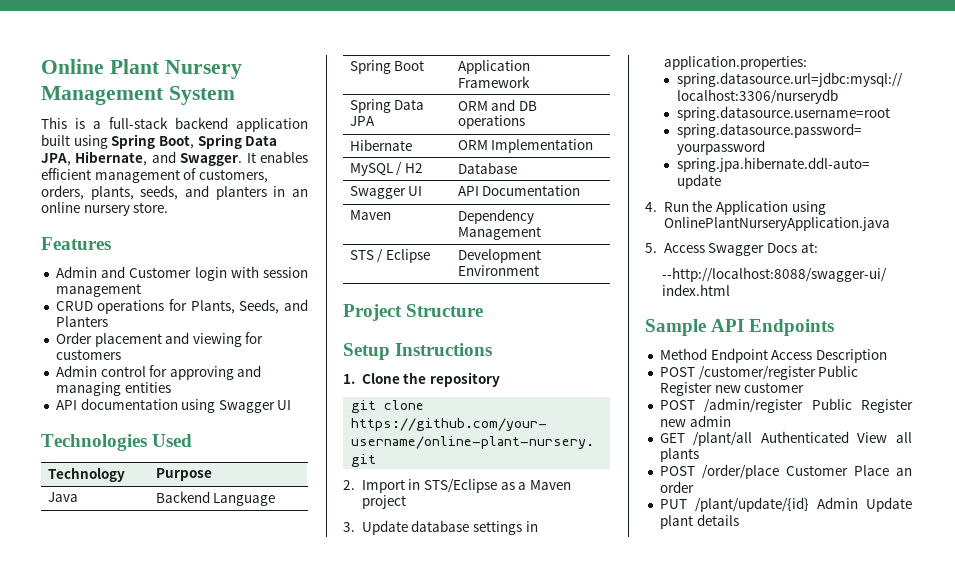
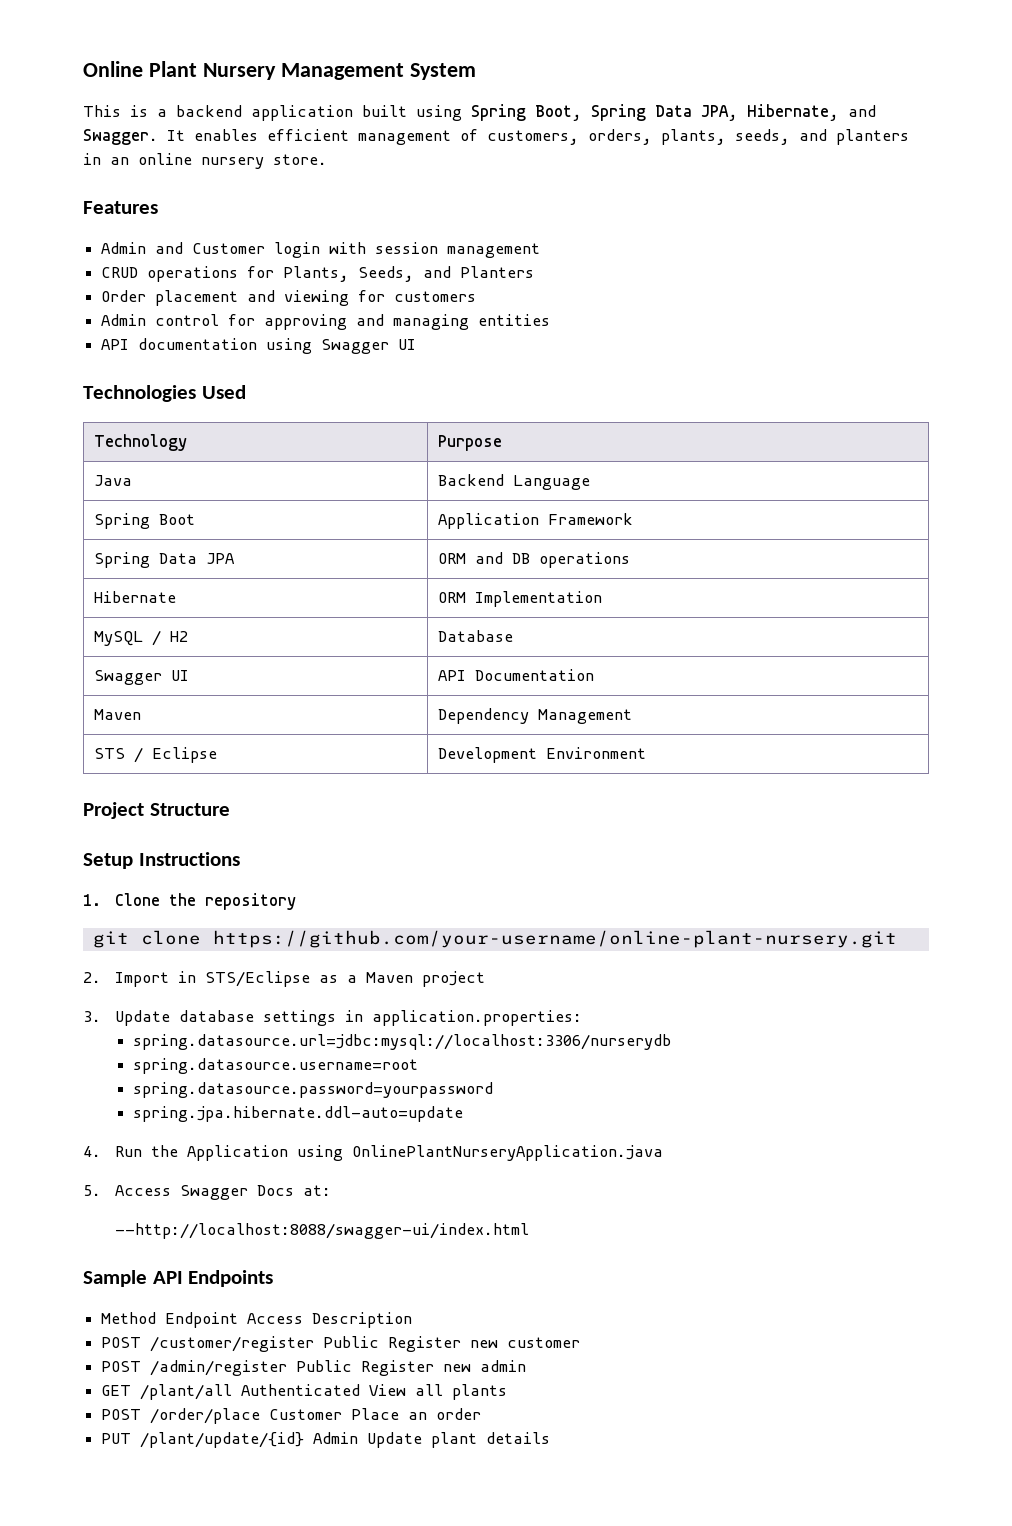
[109,117,168,129] full-stack -> (167, 113) none

